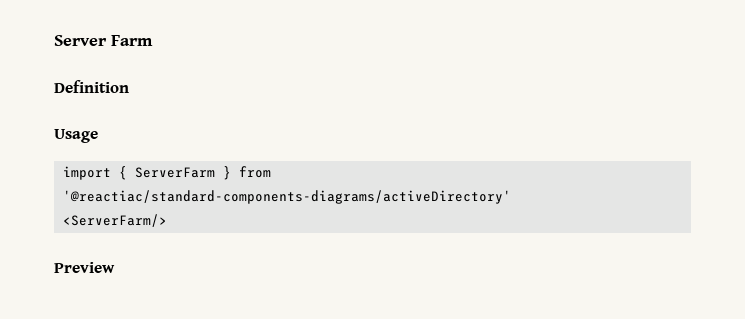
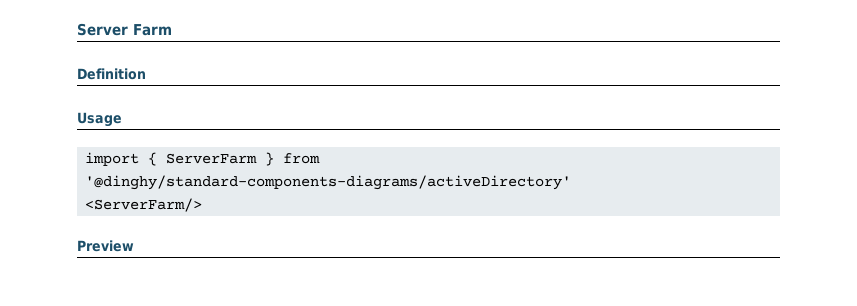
[63,190,512,204] '@reactiac/standard-components-diagrams/activeDirectory' -> [85,175,572,190] '@dinghy/standard-components-diagrams/activeDirectory'

